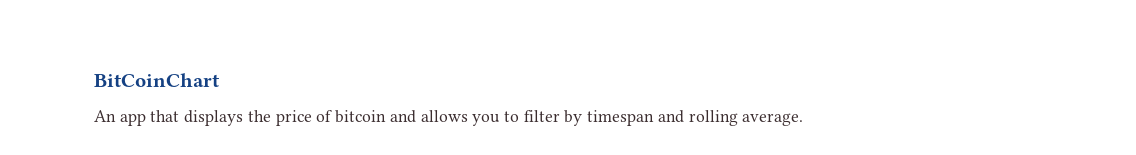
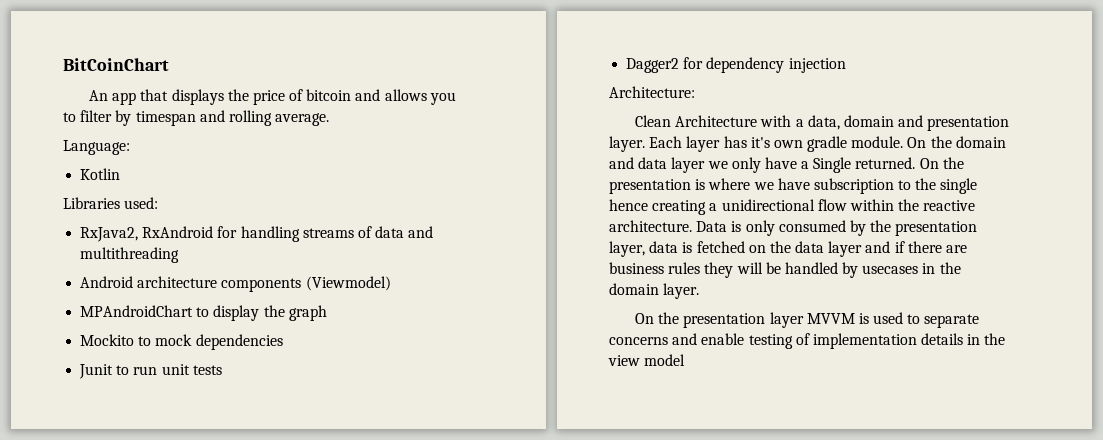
(804, 119) none -> [63,140,130,155] [80,168,121,180] [63,197,159,209] [80,226,434,242] [80,247,180,263] [80,276,391,292] [80,305,327,321] [80,334,283,350] [79,364,222,379] [626,57,846,73] [609,86,695,98] [634,115,1010,131] [609,136,1006,152] [609,157,964,173] [609,178,978,194] [609,199,976,215] [609,220,978,236] [609,241,968,257] [609,262,961,278] [609,283,700,299] [634,312,980,328] [609,333,1006,349] [608,354,686,366] // Language: // Kotlin // Libraries used: // RxJava2, RxAndroid for handling streams of data and multithreading // Android architecture components (Viewmodel) // MPAndroidChart to display the graph // Mockito to mock dependencies // Junit to run unit tests // Dagger2 for dependency injection // Architecture: // Clean Architecture with a data, domain and presentation layer. Each layer has it's own gradle module. On the domain and data layer we only have a Single returned. On the presentation is where we have subscription to the single hence creating a unidirectional flow within the reactive architecture. Data is only consumed by the presentation layer, data is fetched on the data layer and if there are business rules they will be handled by usecases in the domain layer. // On the presentation layer MVVM is used to separate concerns and enable testing of implementation details in the view model

